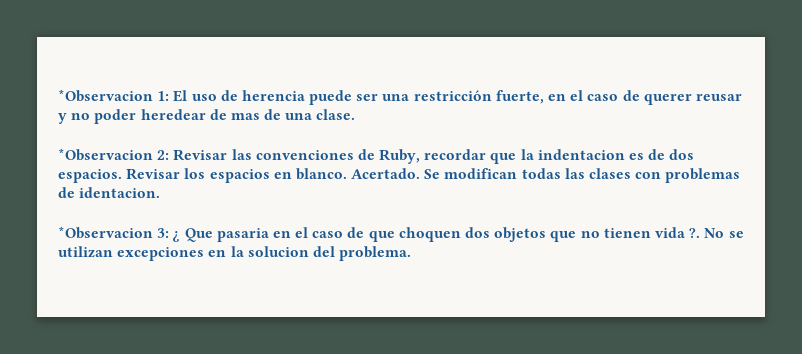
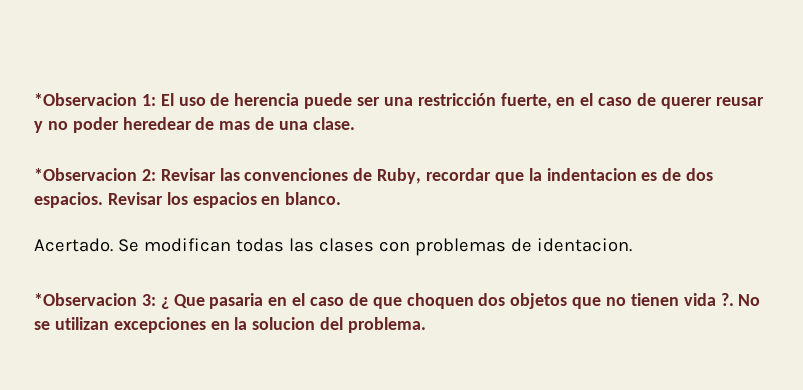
(347, 174) none -> (342, 198) //

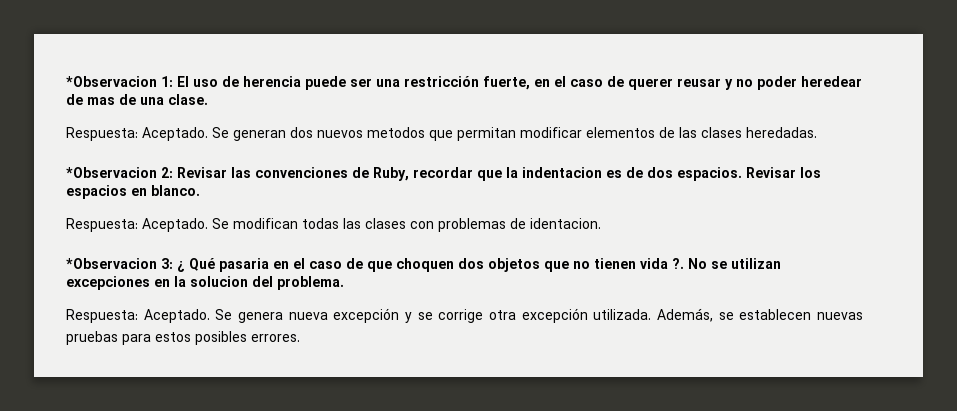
(355, 123) none -> [66,127,817,141] // Respuesta: Aceptado. Se generan dos nuevos metodos que permitan modificar elementos de las clases heredadas.
[34,238,113,252] Acertado. -> [66,218,208,232] Respuesta: Aceptado.
[173,294,205,308] Que -> [189,258,215,271] Qué
(427, 325) none -> [66,308,863,323] [66,331,300,345] // Respuesta: Aceptado. Se genera nueva excepción y se corrige otra excepción utilizada. Además, se establecen nuevas pruebas para estos posibles errores.

